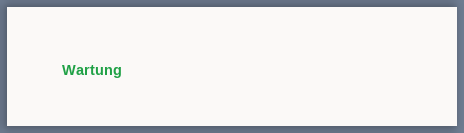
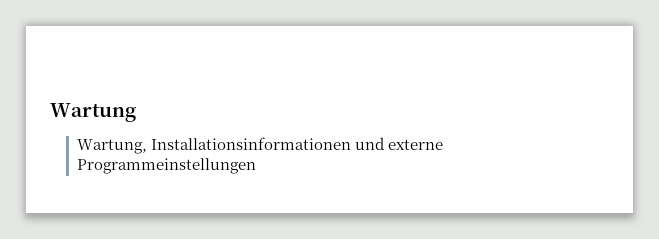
(122, 71) none -> [76,137,444,154] [76,158,256,174] // Wartung, Installationsinformationen und externe Programmeinstellungen

